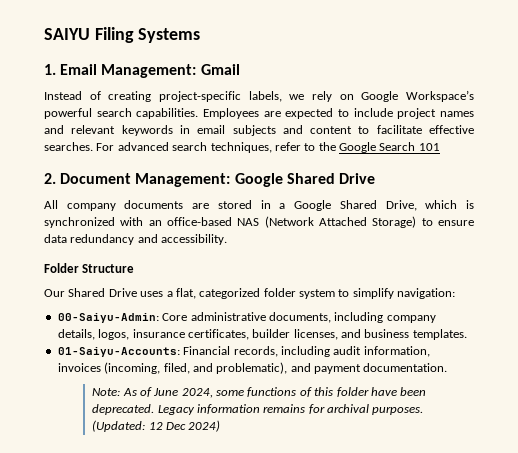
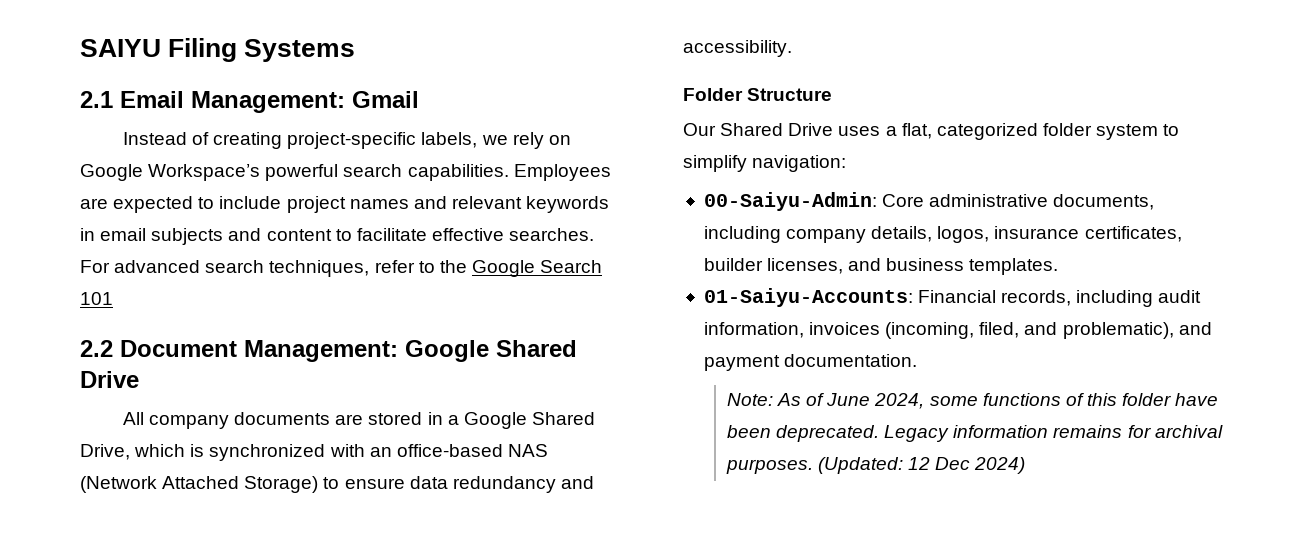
[44,64,56,75] 1. -> [80,91,113,108] 2.1
[44,173,56,184] 2. -> [80,340,113,357] 2.2

